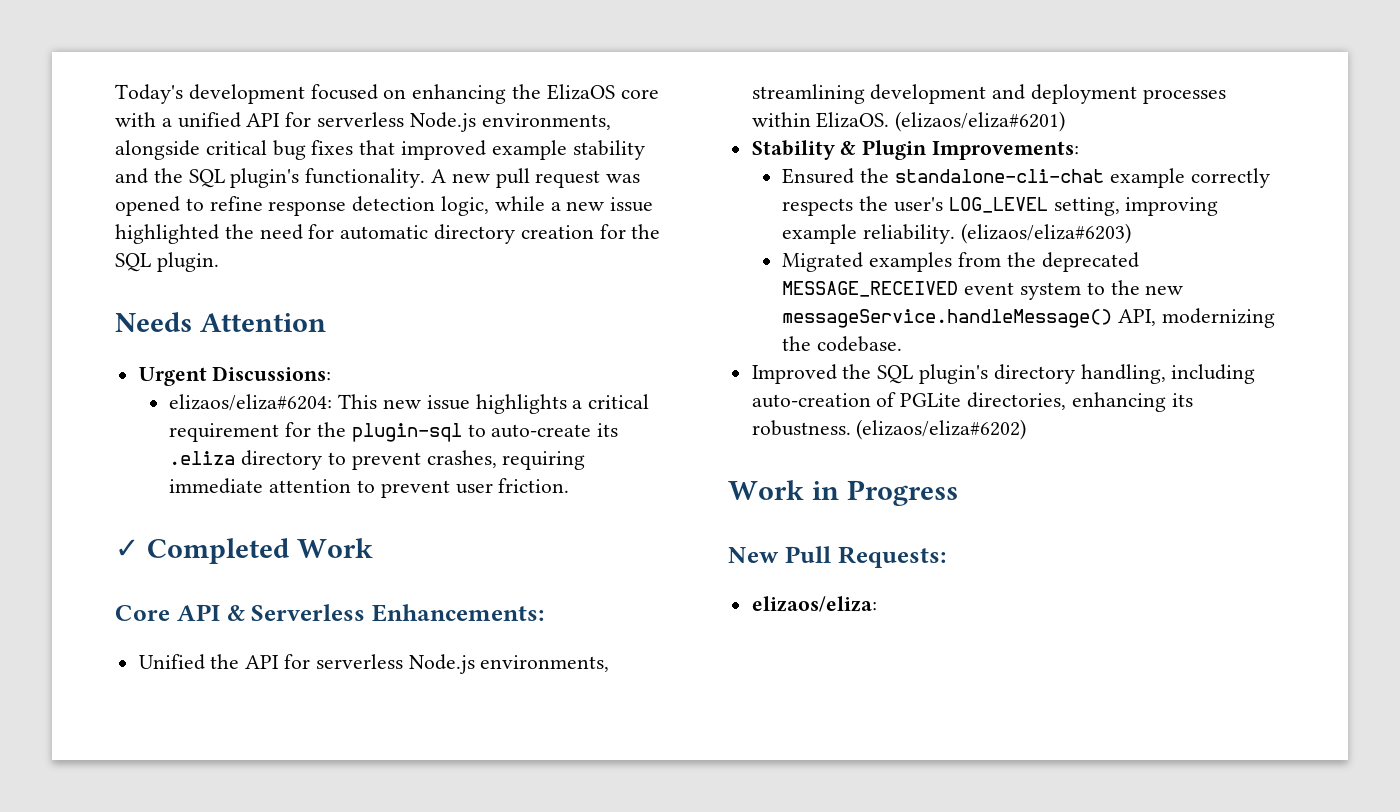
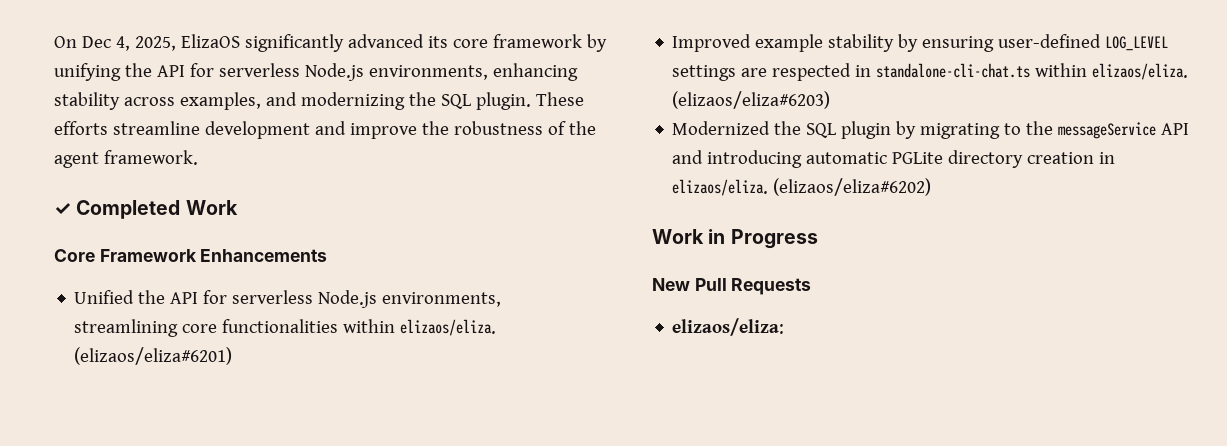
[115,84,659,104] [115,112,611,132] [115,140,645,160] [115,168,641,188] [115,196,654,216] [115,224,661,244] [115,252,219,272] [115,312,326,332] [138,366,332,386] [169,394,650,414] [169,422,619,442] [169,450,586,470] [169,478,570,498] Today's development focused on enhancing the ElizaOS core with a unified API for serverless Node.js environments, alongside critical bug fixes that improved example stability and the SQL plugin's functionality. A new pull request was opened to refine response detection logic, while a new issue highlighted the need for automatic directory creation for the SQL plugin. // Needs Attention // Urgent Discussions: // elizaos/eliza#6204: This new issue highlights a critical requirement for the plugin-sql to auto-create its .eliza directory to prevent crashes, requiring immediate attention to prevent user friction. -> [54,34,607,52] [54,63,578,81] [54,92,584,110] [54,121,596,139] [54,150,198,168] On Dec 4, 2025, ElizaOS significantly advanced its core framework by unifying the API for serverless Node.js environments, enhancing stability across examples, and modernizing the SQL plugin. These efforts streamline development and improve the robustness of the agent framework.
[176,604,544,622] API & Serverless Enhancements: -> [99,249,328,262] Framework Enhancements
[870,84,1226,104] [751,111,1066,132] [751,140,1080,160] [782,168,1270,188] [782,196,1219,216] [782,223,1131,244] [782,252,1139,272] [782,280,1184,300] [782,308,1275,328] [782,336,903,352] [751,364,1256,384] [751,392,1193,412] [751,420,851,436] development and deployment processes within ElizaOS. (elizaos/eliza#6201) // Stability & Plugin Improvements: // Ensured the standalone-cli-chat example correctly respects the user's LOG_LEVEL setting, improving example reliability. (elizaos/eliza#6203) // Migrated examples from the deprecated MESSAGE_RECEIVED event system to the new messageService.handleMessage() API, modernizing the codebase. // Improved the SQL plugin's directory handling, including auto-creation of PGLite directories, enhancing its robustness. -> [182,319,497,336] [74,347,233,365] [672,34,1169,52] [672,63,1189,81] [672,91,831,109] [672,121,1190,139] [672,150,1116,168] [672,179,769,196] core functionalities within elizaos/eliza. (elizaos/eliza#6201) // Improved example stability by ensuring user-defined LOG_LEVEL settings are respected in standalone-cli-chat.ts within elizaos/eliza. (elizaos/eliza#6203) // Modernized the SQL plugin by migrating to the messageService API and introducing automatic PGLite directory creation in elizaos/eliza.
[837,546,946,568] Requests: -> [731,278,812,295] Requests

